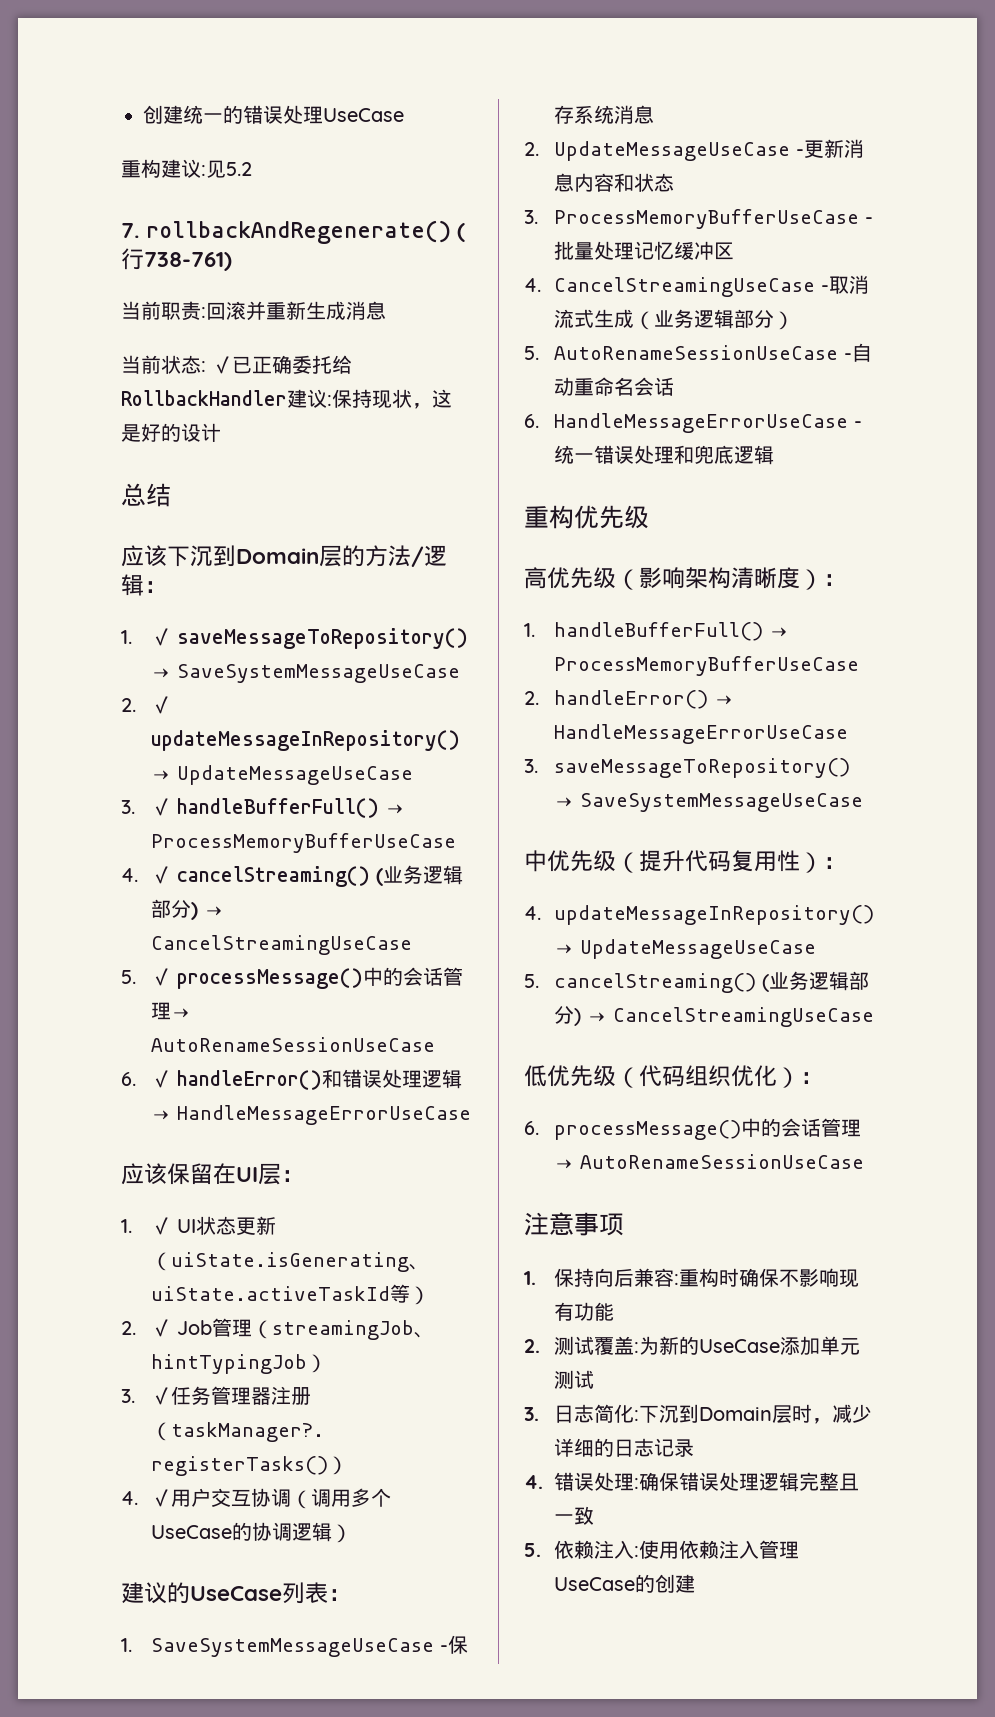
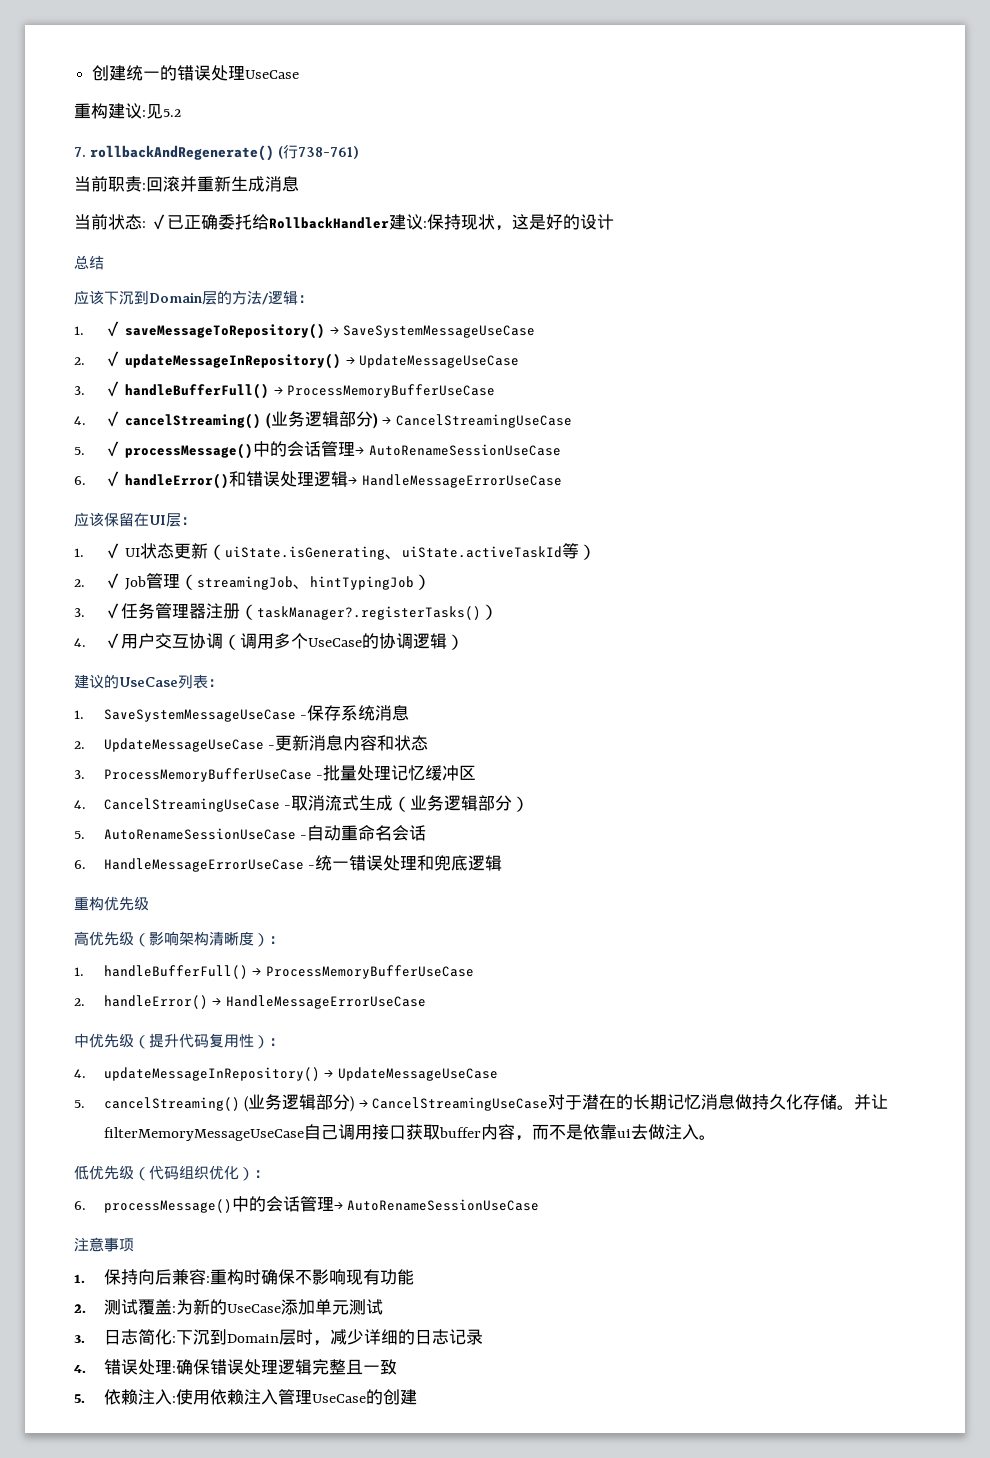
[524,758,850,778] [553,793,863,812] // 3. saveMessageToRepository() → SaveSystemMessageUseCase -> (426, 1002) none
(874, 1017) none -> [548,1094,889,1110] [103,1124,716,1141] 对于潜在的长期记忆消息做持久化存储。并让filterMemoryMessageUseCase自己调用接口获取buffer内容，而不是依靠ui去做注入。

